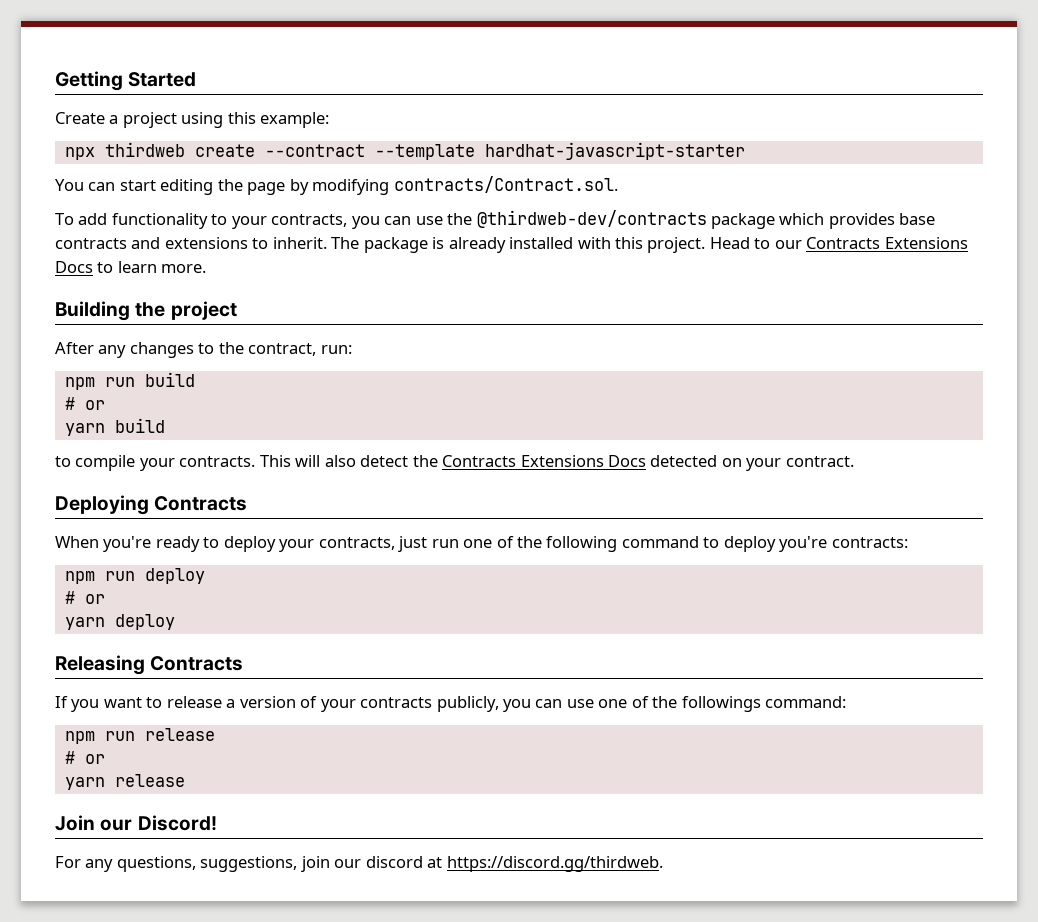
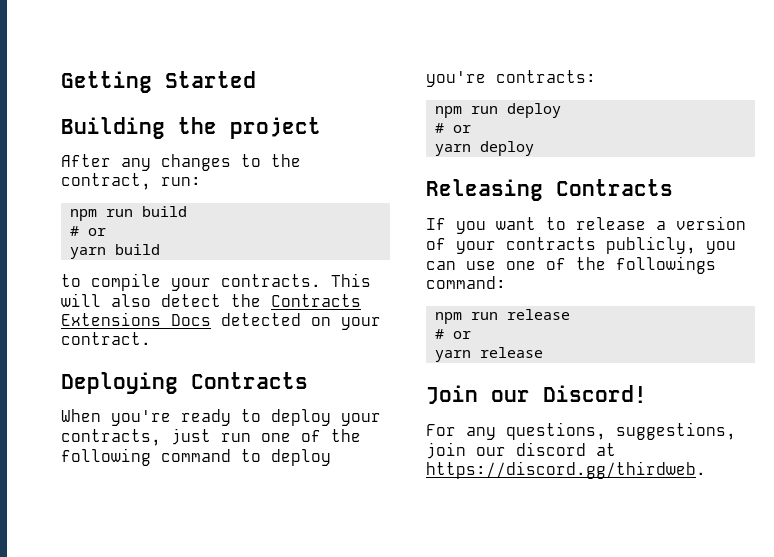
[55,112,330,128] [64,142,745,160] [55,176,618,195] [55,210,936,229] [55,237,968,253] [55,261,207,273] // Create a project using this example: // npx thirdweb create --contract --template hardhat-javascript-starter // You can start editing the page by modifying contracts/Contract.sol. // To add functionality to your contracts, you can use the @thirdweb-dev/contracts package which provides base contracts and extensions to inherit. The package is already installed with this project. Head to our Contracts Extensions Docs to learn more. -> (256, 79) none

